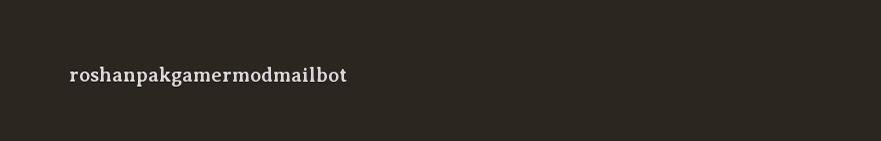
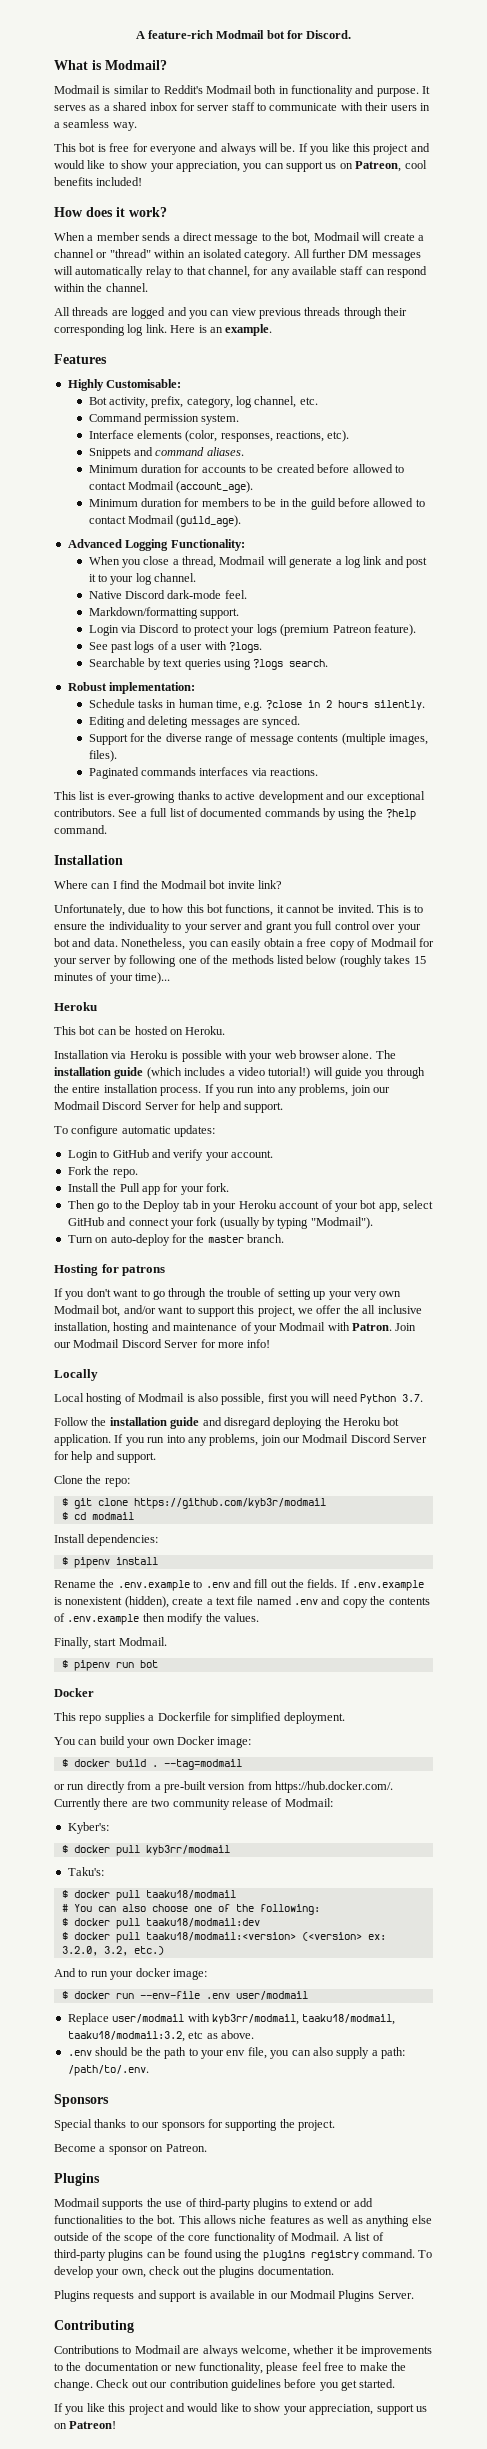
[68,66,348,87] roshanpakgamermodmailbot -> [135,30,352,39] [54,60,167,70] [54,85,431,97] [54,102,430,111] [54,119,137,131] [54,143,430,155] [54,160,427,172] [54,177,143,186] [54,207,167,217] [54,232,424,244] [54,249,421,261] [54,266,428,278] [54,283,148,292] [54,307,408,319] [54,324,273,336] [54,354,107,364] [67,379,182,391] [88,396,318,408] [88,413,240,425] [88,430,350,442] [88,447,244,459] [88,464,404,473] [88,481,254,493] [88,498,425,510] [88,515,242,527] [67,539,245,551] [88,556,428,568] [88,573,197,585] [88,590,247,599] [88,607,239,619] [88,624,416,636] [88,641,263,653] [88,658,329,670] [67,682,196,694] [88,699,425,711] [88,716,301,728] [88,733,428,745] [88,750,117,762] [88,767,319,779] [54,791,425,803] [54,808,417,820] [54,825,107,834] [54,855,123,865] [54,880,282,889] [54,904,423,916] [54,921,421,933] [54,938,434,950] [54,955,426,967] [54,972,171,984] [54,1002,97,1011] [54,1026,226,1035] [54,1050,396,1062] [54,1067,425,1079] [54,1084,391,1096] [54,1101,284,1113] [54,1125,216,1137] [67,1149,273,1161] [67,1166,138,1178] [67,1183,229,1195] [67,1200,433,1212] [67,1217,373,1229] [67,1234,284,1246] [54,1264,166,1276] [54,1288,402,1300] [54,1305,422,1317] [54,1322,417,1334] [54,1339,271,1348] [54,1369,98,1381] [54,1393,424,1405] [54,1417,400,1429] [54,1434,428,1446] [54,1451,157,1463] [54,1475,130,1487] [61,1498,326,1509] [61,1512,134,1520] [54,1534,159,1546] [61,1557,158,1568] [54,1579,425,1591] [54,1596,430,1608] [54,1613,259,1625] [54,1637,167,1649] [61,1660,158,1671] [54,1688,94,1697] [54,1712,345,1724] [54,1736,252,1748] [61,1759,242,1770] [54,1781,393,1793] [54,1798,333,1810] [67,1822,109,1834] [61,1845,230,1856] [67,1867,104,1876] [61,1890,236,1901] [61,1904,320,1915] [61,1918,260,1929] [61,1932,386,1943] [61,1946,164,1956] [54,1968,207,1980] [61,1991,308,2000] [67,2013,396,2025] [67,2030,254,2042] [67,2047,405,2059] [67,2065,149,2076] [54,2094,109,2107] [54,2119,335,2131] [54,2144,207,2155] [54,2173,100,2186] [54,2198,373,2210] [54,2215,432,2227] [54,2232,384,2244] [54,2249,433,2261] [54,2266,334,2278] [54,2290,414,2302] [54,2320,134,2333] [54,2345,433,2357] [54,2362,407,2374] [54,2379,396,2391] [54,2403,427,2415] [54,2421,117,2429] A feature-rich Modmail bot for Discord. // What is Modmail? // Modmail is similar to Reddit's Modmail both in functionality and purpose. It serves as a shared inbox for server staff to communicate with their users in a seamless way. // This bot is free for everyone and always will be. If you like this project and would like to show your appreciation, you can support us on Patreon, cool benefits included! // How does it work? // When a member sends a direct message to the bot, Modmail will create a channel or "thread" within an isolated category. All further DM messages will automatically relay to that channel, for any available staff can respond within the channel. // All threads are logged and you can view previous threads through their corresponding log link. Here is an example. // Features // Highly Customisable: // Bot activity, prefix, category, log channel, etc. // Command permission system. // Interface elements (color, responses, reactions, etc). // Snippets and command aliases. // Minimum duration for accounts to be created before allowed to contact Modmail (account_age). // Minimum duration for members to be in the guild before allowed to contact Modmail (guild_age). // Advanced Logging Functionality: // When you close a thread, Modmail will generate a log link and post it to your log channel. // Native Discord dark-mode feel. // Markdown/formatting support. // Login via Discord to protect your logs (premium Patreon feature). // See past logs of a user with ?logs. // Searchable by text queries using ?logs search. // Robust implementation: // Schedule tasks in human time, e.g. ?close in 2 hours silently. // Editing and deleting messages are synced. // Support for the diverse range of message contents (multiple images, files). // Paginated commands interfaces via reactions. // This list is ever-growing thanks to active development and our exceptional contributors. See a full list of documented commands by using the ?help command. // Installation // Where can I find the Modmail bot invite link? // Unfortunately, due to how this bot functions, it cannot be invited. This is to ensure the individuality to your server and grant you full control over your bot and data. Nonetheless, you can easily obtain a free copy of Modmail for your server by following one of the methods listed below (roughly takes 15 minutes of your time)... // Heroku // This bot can be hosted on Heroku. // Installation via Heroku is possible with your web browser alone. The installation guide (which includes a video tutorial!) will guide you through the entire installation process. If you run into any problems, join our Modmail Discord Server for help and support. // To configure automatic updates: // Login to GitHub and verify your account. // Fork the repo. // Install the Pull app for your fork. // Then go to the Deploy tab in your Heroku account of your bot app, select GitHub and connect your fork (usually by typing "Modmail"). // Turn on auto-deploy for the master branch. // Hosting for patrons // If you don't want to go through the trouble of setting up your very own Modmail bot, and/or want to support this project, we offer the all inclusive installation, hosting and maintenance of your Modmail with Patron. Join our Modmail Discord Server for more info! // Locally // Local hosting of Modmail is also possible, first you will need Python 3.7. // Follow the installation guide and disregard deploying the Heroku bot application. If you run into any problems, join our Modmail Discord Server for help and support. // Clone the repo: // $ git clone https://github.com/kyb3r/modmail // $ cd modmail // Install dependencies: // $ pipenv install // Rename the .env.example to .env and fill out the fields. If .env.example is nonexistent (hidden), create a text file named .env and copy the contents of .env.example then modify the values. // Finally, start Modmail. // $ pipenv run bot // Docker // This repo supplies a Dockerfile for simplified deployment. // You can build your own Docker image: // $ docker build . --tag=modmail // or run directly from a pre-built version from https://hub.docker.com/. Currently there are two community release of Modmail: // Kyber's: // $ docker pull kyb3rr/modmail // Taku's: // $ docker pull taaku18/modmail // # You can also choose one of the following: // $ docker pull taaku18/modmail:dev // $ docker pull taaku18/modmail:<version> (<version> ex: 3.2.0, 3.2, etc.) // And to run your docker image: // $ docker run --env-file .env user/modmail // Replace user/modmail with kyb3rr/modmail, taaku18/modmail, taaku18/modmail:3.2, etc as above. // .env should be the path to your env file, you can also supply a path: /path/to/.env. // Sponsors // Special thanks to our sponsors for supporting the project. // Become a sponsor on Patreon. // Plugins // Modmail supports the use of third-party plugins to extend or add functionalities to the bot. This allows niche features as well as anything else outside of the scope of the core functionality of Modmail. A list of third-party plugins can be found using the plugins registry command. To develop your own, check out the plugins documentation. // Plugins requests and support is available in our Modmail Plugins Server. // Contributing // Contributions to Modmail are always welcome, whether it be improvements to the documentation or new functionality, please feel free to make the change. Check out our contribution guidelines before you get started. // If you like this project and would like to show your appreciation, support us on Patreon!

